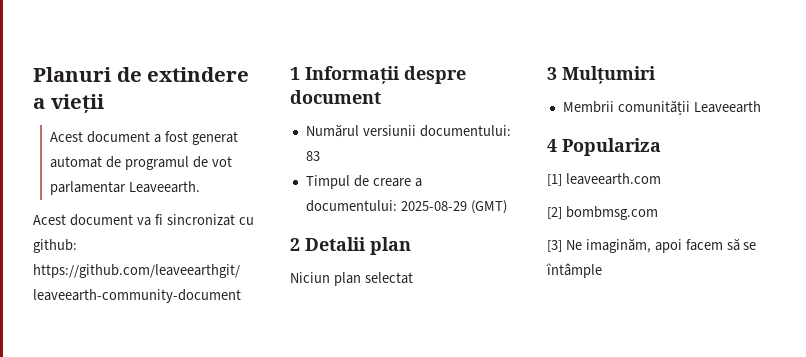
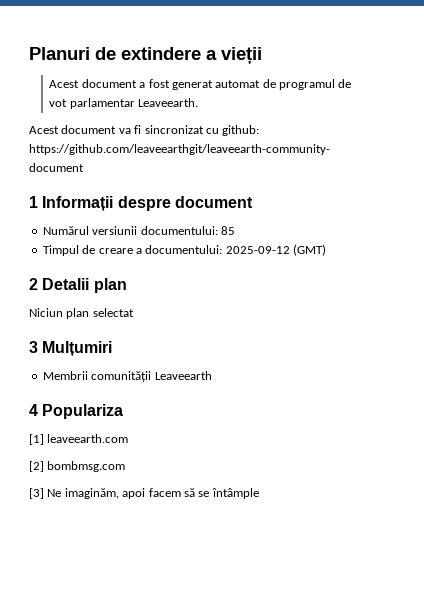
[305,151,320,161] 83 -> [220,226,235,235] 85
[400,201,467,211] 2025-08-29 -> [225,246,290,254] 2025-09-12

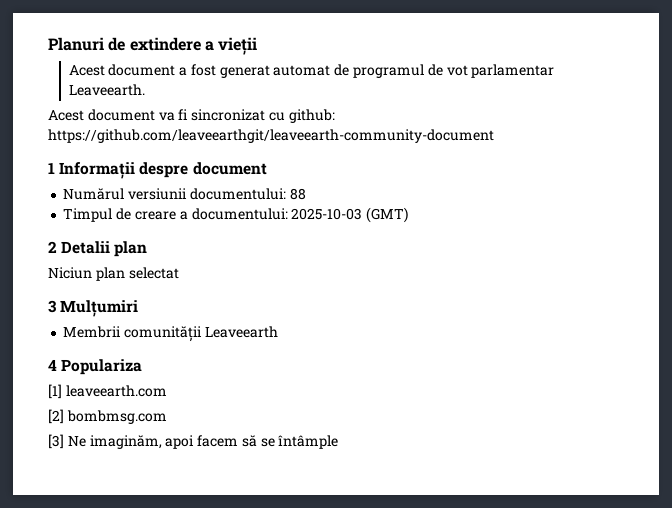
[220,226,235,235] 85 -> [289,188,306,200] 88
[225,246,290,254] 2025-09-12 -> [291,208,363,220] 2025-10-03

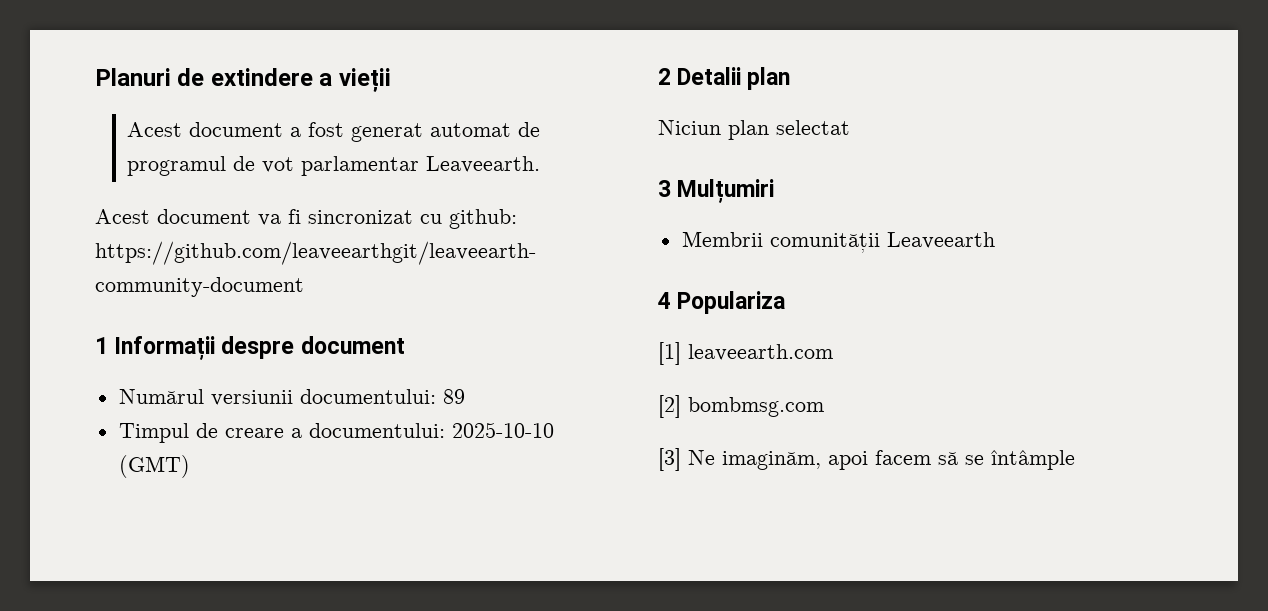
[289,188,306,200] 88 -> [442,389,465,404] 89
[291,208,363,220] 2025-10-03 -> [451,422,554,438] 2025-10-10

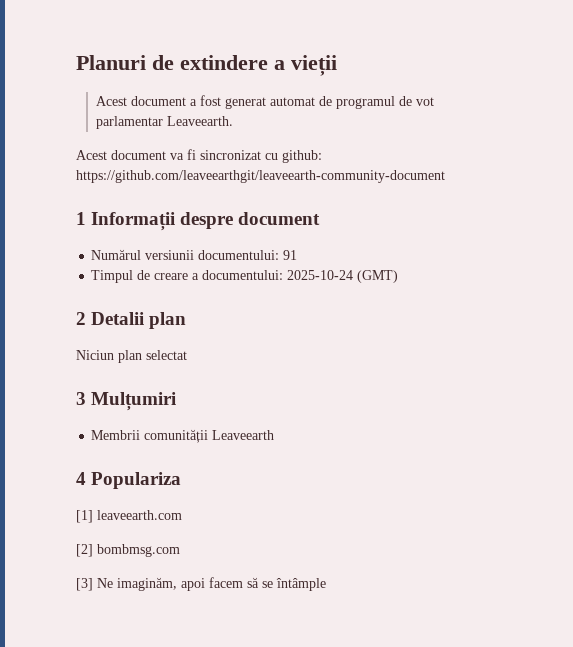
[442,389,465,404] 89 -> [283,250,298,260] 91
[451,422,554,438] 2025-10-10 -> [287,270,354,280] 2025-10-24

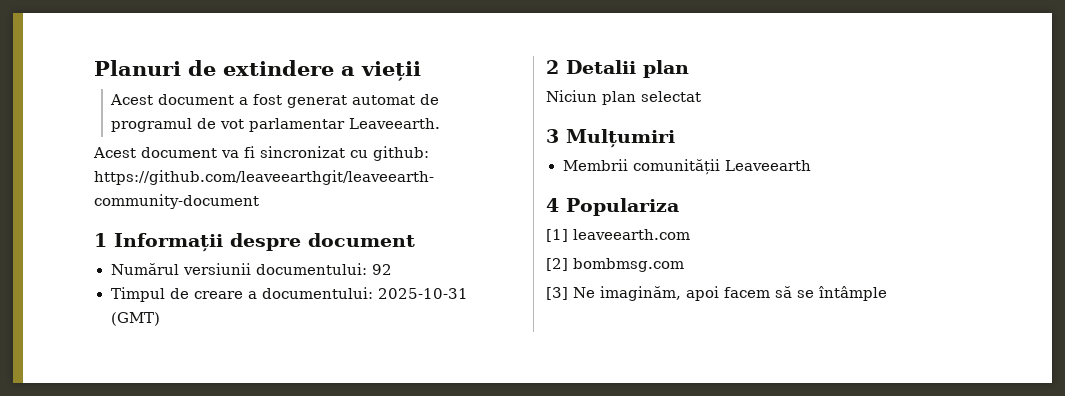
[283,250,298,260] 91 -> [371,264,392,275] 92
[287,270,354,280] 2025-10-24 -> [377,288,468,299] 2025-10-31

